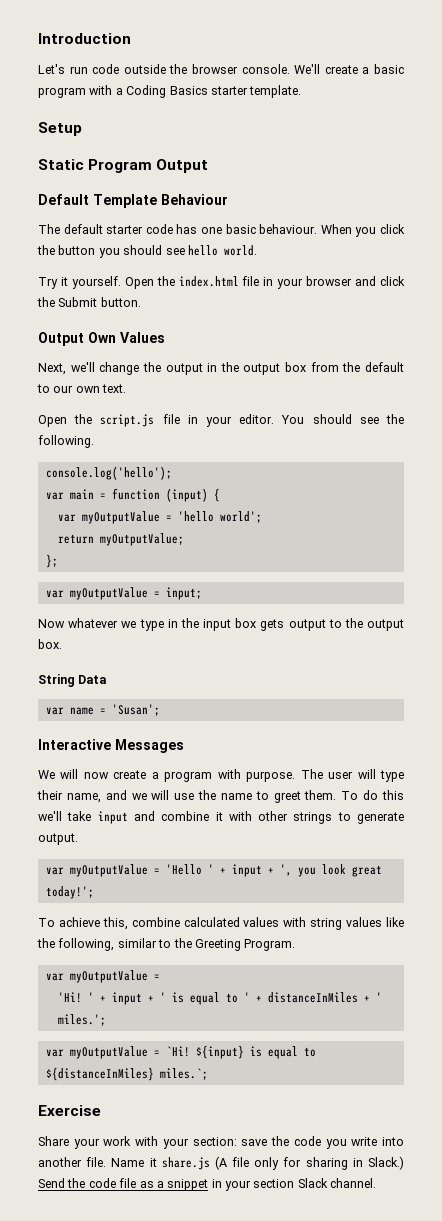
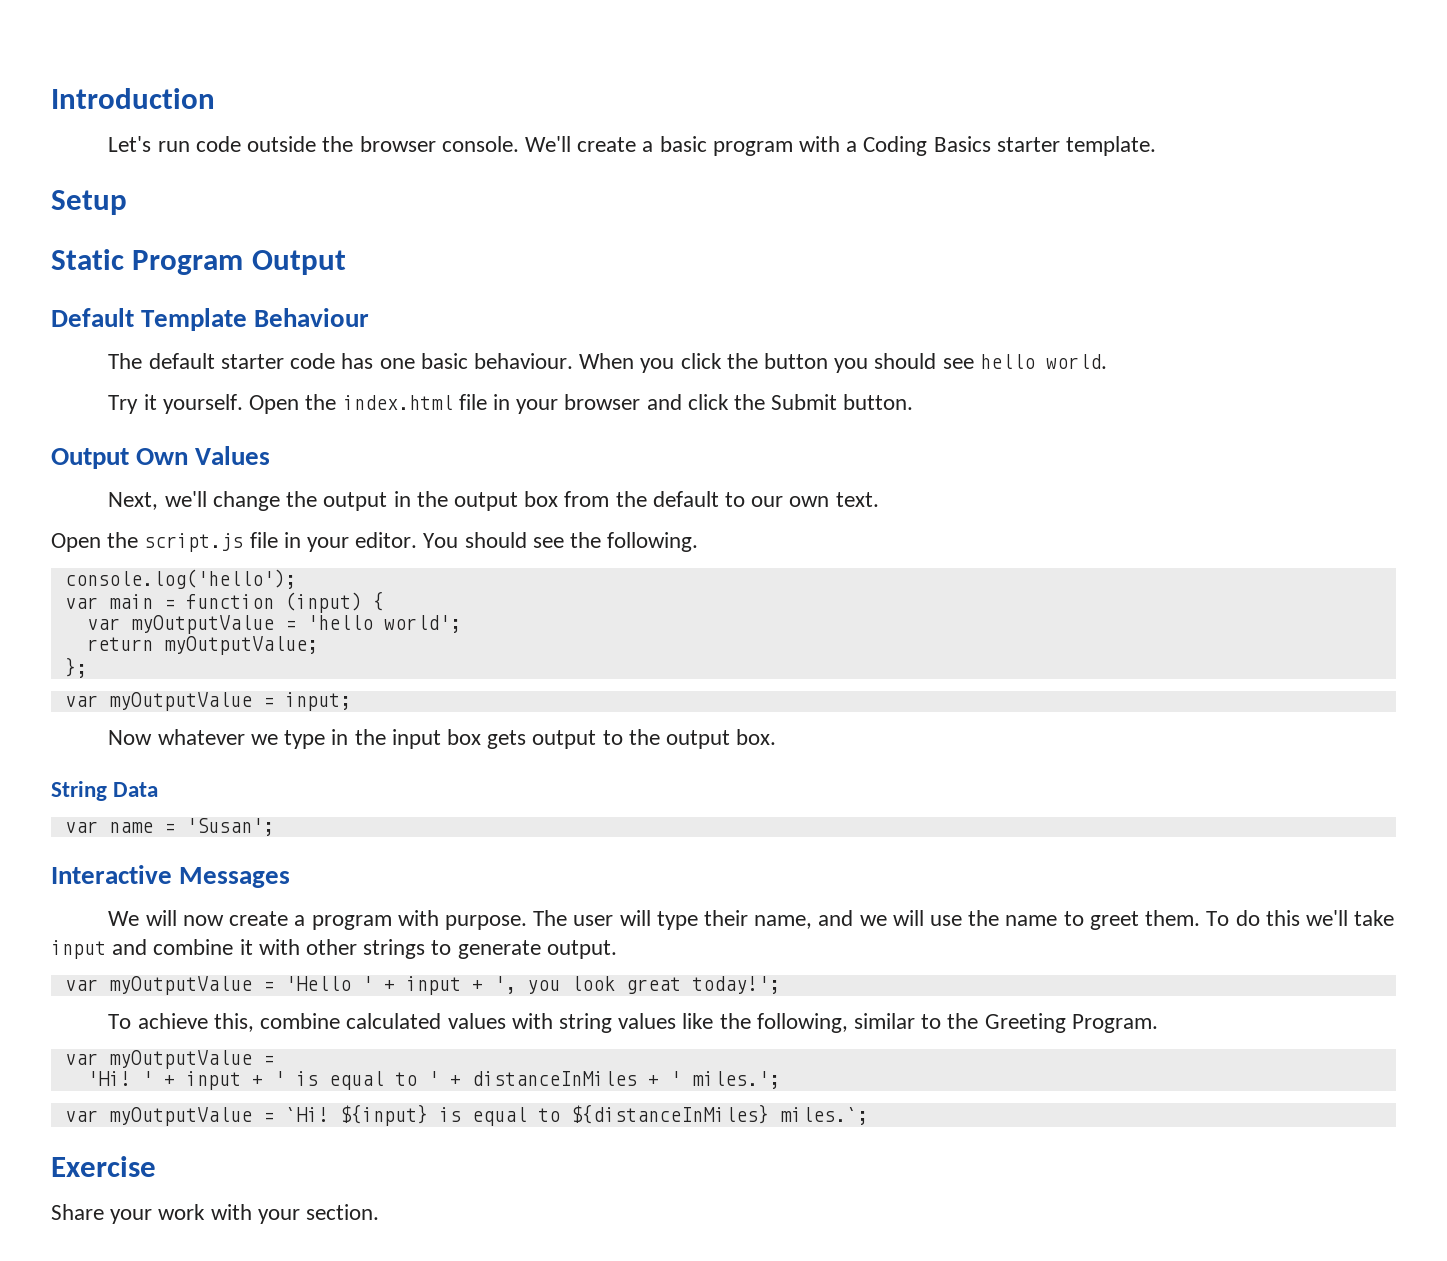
[192,1136,405,1149] [38,1156,405,1170] [38,1178,377,1191] section: save the code you write into another file. Name it share.js (A file only for sharing in Slack.) Send the code file as a snippet in your section Slack channel. -> [306,1204,380,1220] section.

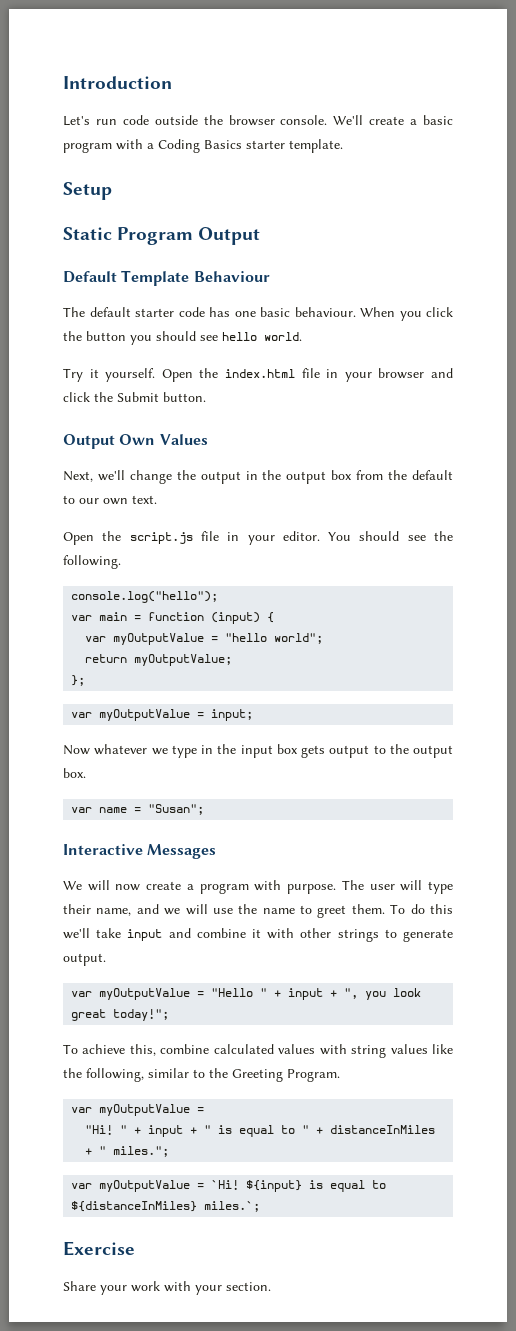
[64,569,296,589] console.log('hello'); -> [71,591,219,603] console.log("hello");
[306,615,461,633] 'hello world'; -> [225,633,324,644] "hello world";
[51,781,159,801] // String Data -> (86, 773) none
[185,818,274,836] 'Susan'; -> [148,804,205,815] "Susan";
[284,976,516,995] 'Hello ' + input + ', -> [211,988,359,1000] "Hello " + input + ",
[691,976,780,994] today!'; -> [113,1009,170,1021] today!";
[86,1071,439,1090] 'Hi! ' + input + ' is equal to ' -> [85,1125,310,1137] "Hi! " + input + " is equal to "
[669,1071,780,1089] ' miles.'; -> [99,1146,170,1157] " miles.";

